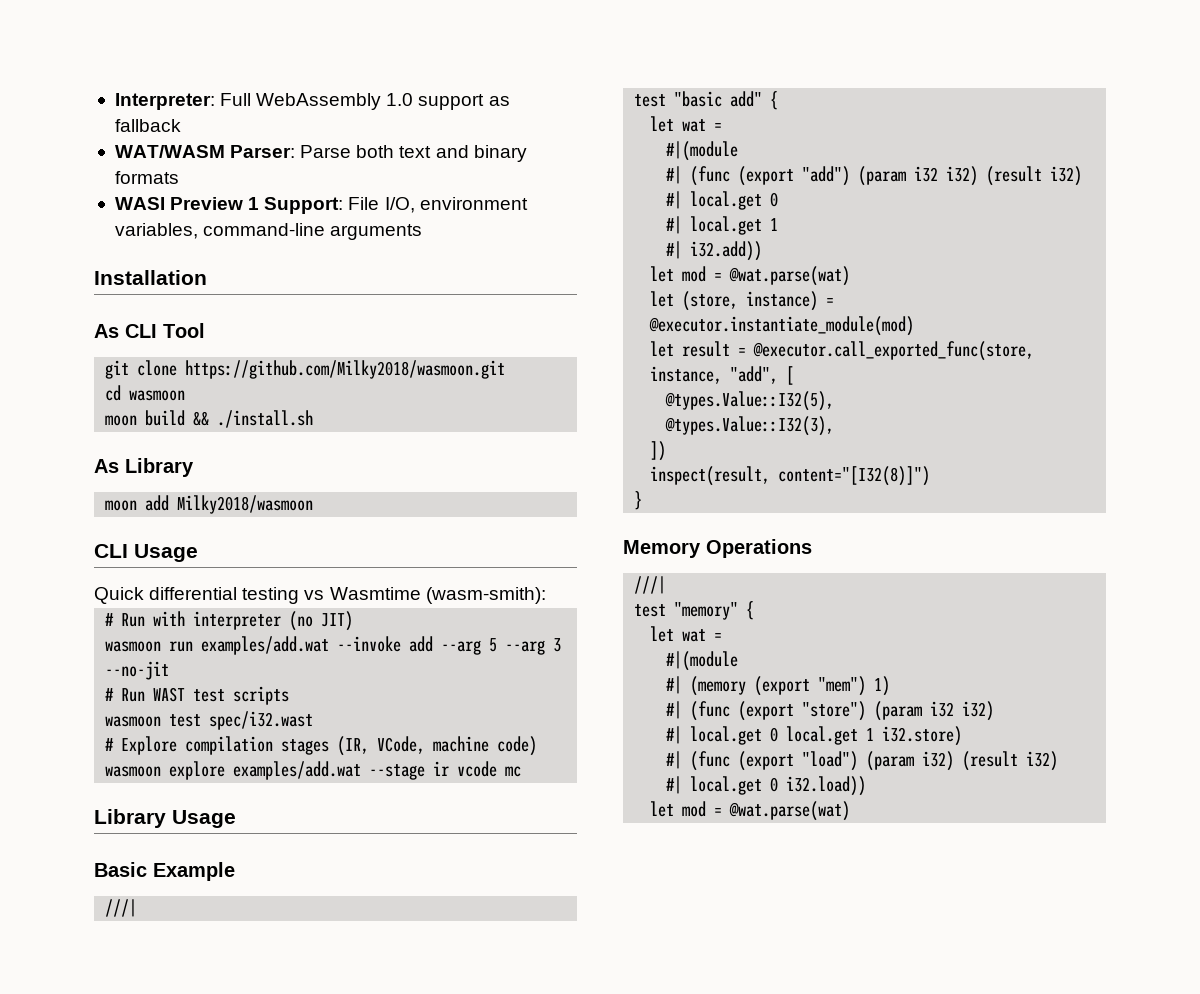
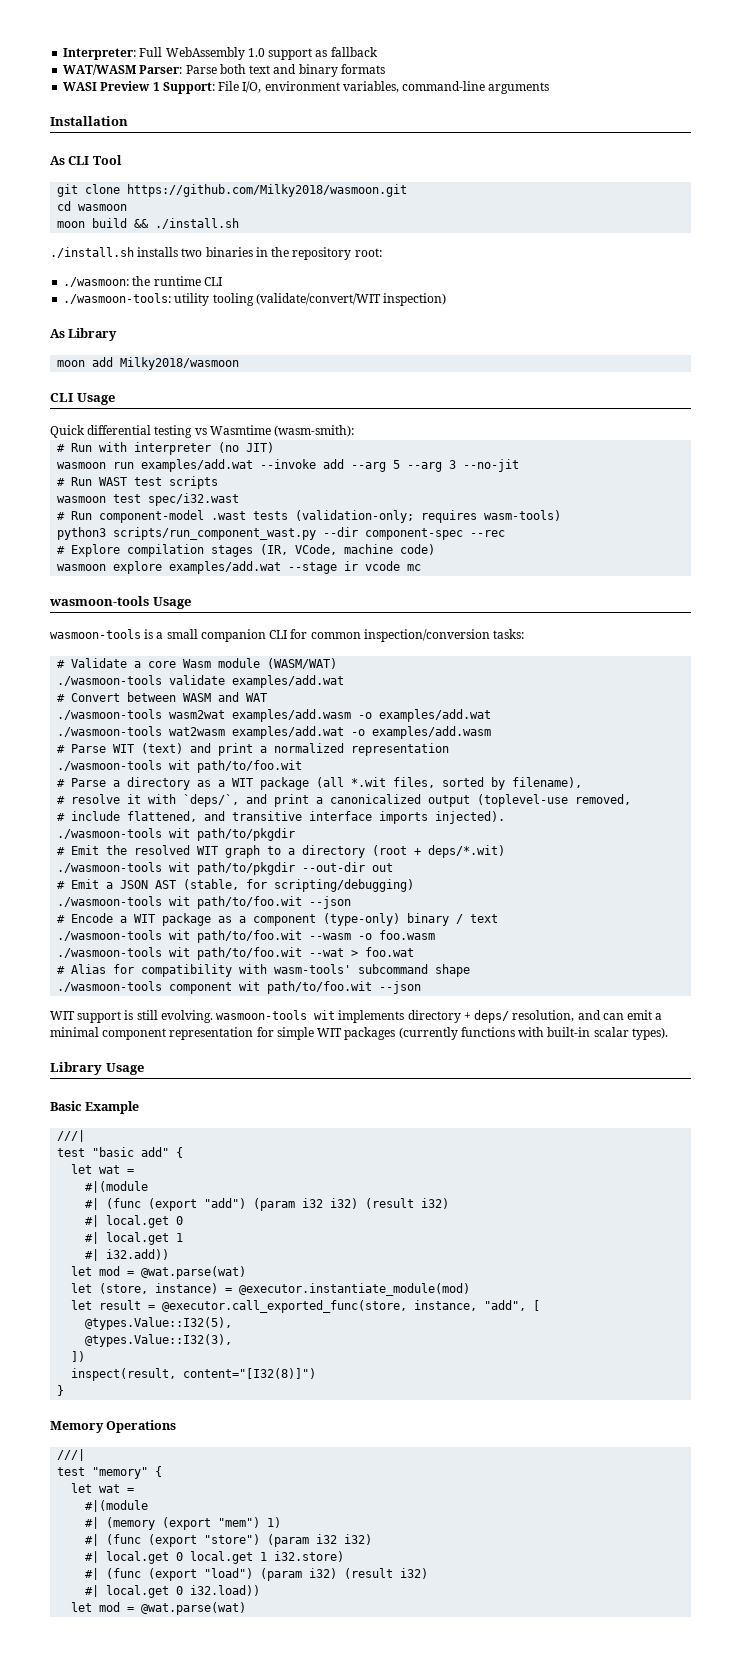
(314, 419) none -> [50,247,382,260] [63,276,222,287] [63,293,447,306] // ./install.sh installs two binaries in the repository root: // ./wasmoon: the runtime CLI // ./wasmoon-tools: utility tooling (validate/convert/WIT inspection)
(314, 720) none -> [57,510,562,523] [57,527,506,540] // # Run component-model .wast tests (validation-only; requires wasm-tools) // python3 scripts/run_component_wast.py --dir component-spec --rec
(522, 771) none -> [49,596,191,609] [50,629,525,642] [57,658,338,669] [57,675,345,688] [57,692,268,702] [57,709,492,722] [57,726,492,739] [57,743,450,756] [57,760,303,773] [57,777,583,790] [57,794,632,807] [57,811,506,824] [57,828,296,841] [57,845,506,858] [57,862,394,875] [57,879,415,892] [57,896,352,909] [57,913,499,926] [57,930,436,943] [57,947,415,960] [57,964,471,977] [57,981,422,994] [50,1010,663,1023] [50,1027,668,1040] // wasmoon-tools Usage // wasmoon-tools is a small companion CLI for common inspection/conversion tasks: // # Validate a core Wasm module (WASM/WAT) // ./wasmoon-tools validate examples/add.wat // # Convert between WASM and WAT // ./wasmoon-tools wasm2wat examples/add.wasm -o examples/add.wat // ./wasmoon-tools wat2wasm examples/add.wat -o examples/add.wasm // # Parse WIT (text) and print a normalized representation // ./wasmoon-tools wit path/to/foo.wit // # Parse a directory as a WIT package (all *.wit files, sorted by filename), // # resolve it with `deps/`, and print a canonicalized output (toplevel-use removed, // # include flattened, and transitive interface imports injected). // ./wasmoon-tools wit path/to/pkgdir // # Emit the resolved WIT graph to a directory (root + deps/*.wit) // ./wasmoon-tools wit path/to/pkgdir --out-dir out // # Emit a JSON AST (stable, for scripting/debugging) // ./wasmoon-tools wit path/to/foo.wit --json // # Encode a WIT package as a component (type-only) binary / text // ./wasmoon-tools wit path/to/foo.wit --wasm -o foo.wasm // ./wasmoon-tools wit path/to/foo.wit --wat > foo.wat // # Alias for compatibility with wasm-tools' subcommand shape // ./wasmoon-tools component wit path/to/foo.wit --json // WIT support is still evolving. wasmoon-tools wit implements directory + deps/ resolution, and can emit a minimal component representation for simple WIT packages (currently functions with built-in scalar types).

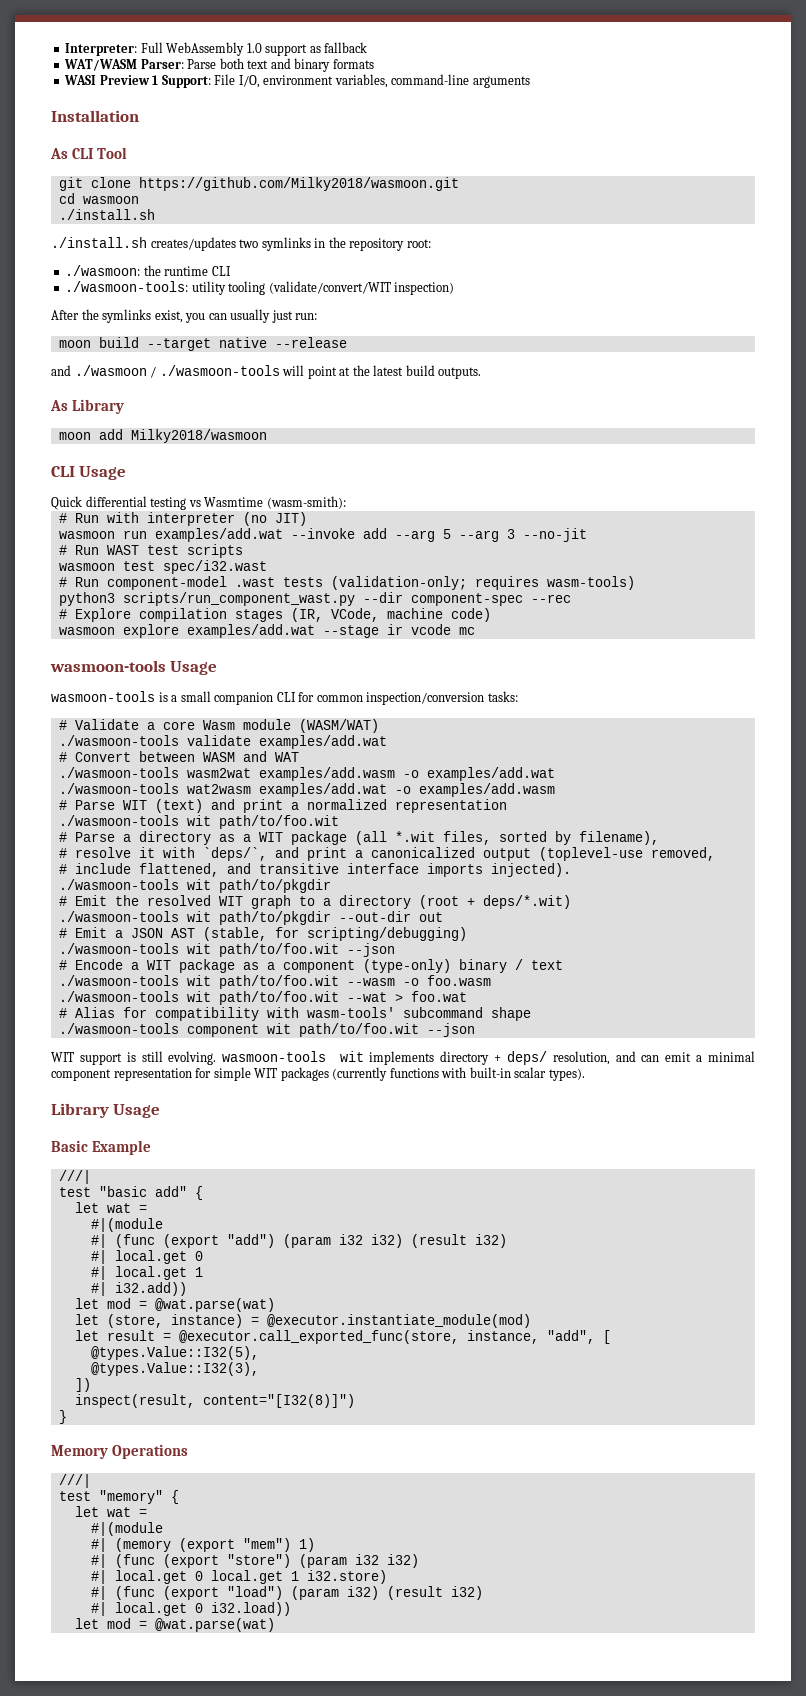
[57,218,150,228] moon build && -> (139, 200) none
[137,247,253,257] installs two binaries -> [150,237,311,251] creates/updates two symlinks
(447, 299) none -> [51,309,318,323] [58,337,347,351] [51,365,482,379] // After the symlinks exist, you can usually just run: // moon build --target native --release // and ./wasmoon / ./wasmoon-tools will point at the latest build outputs.

